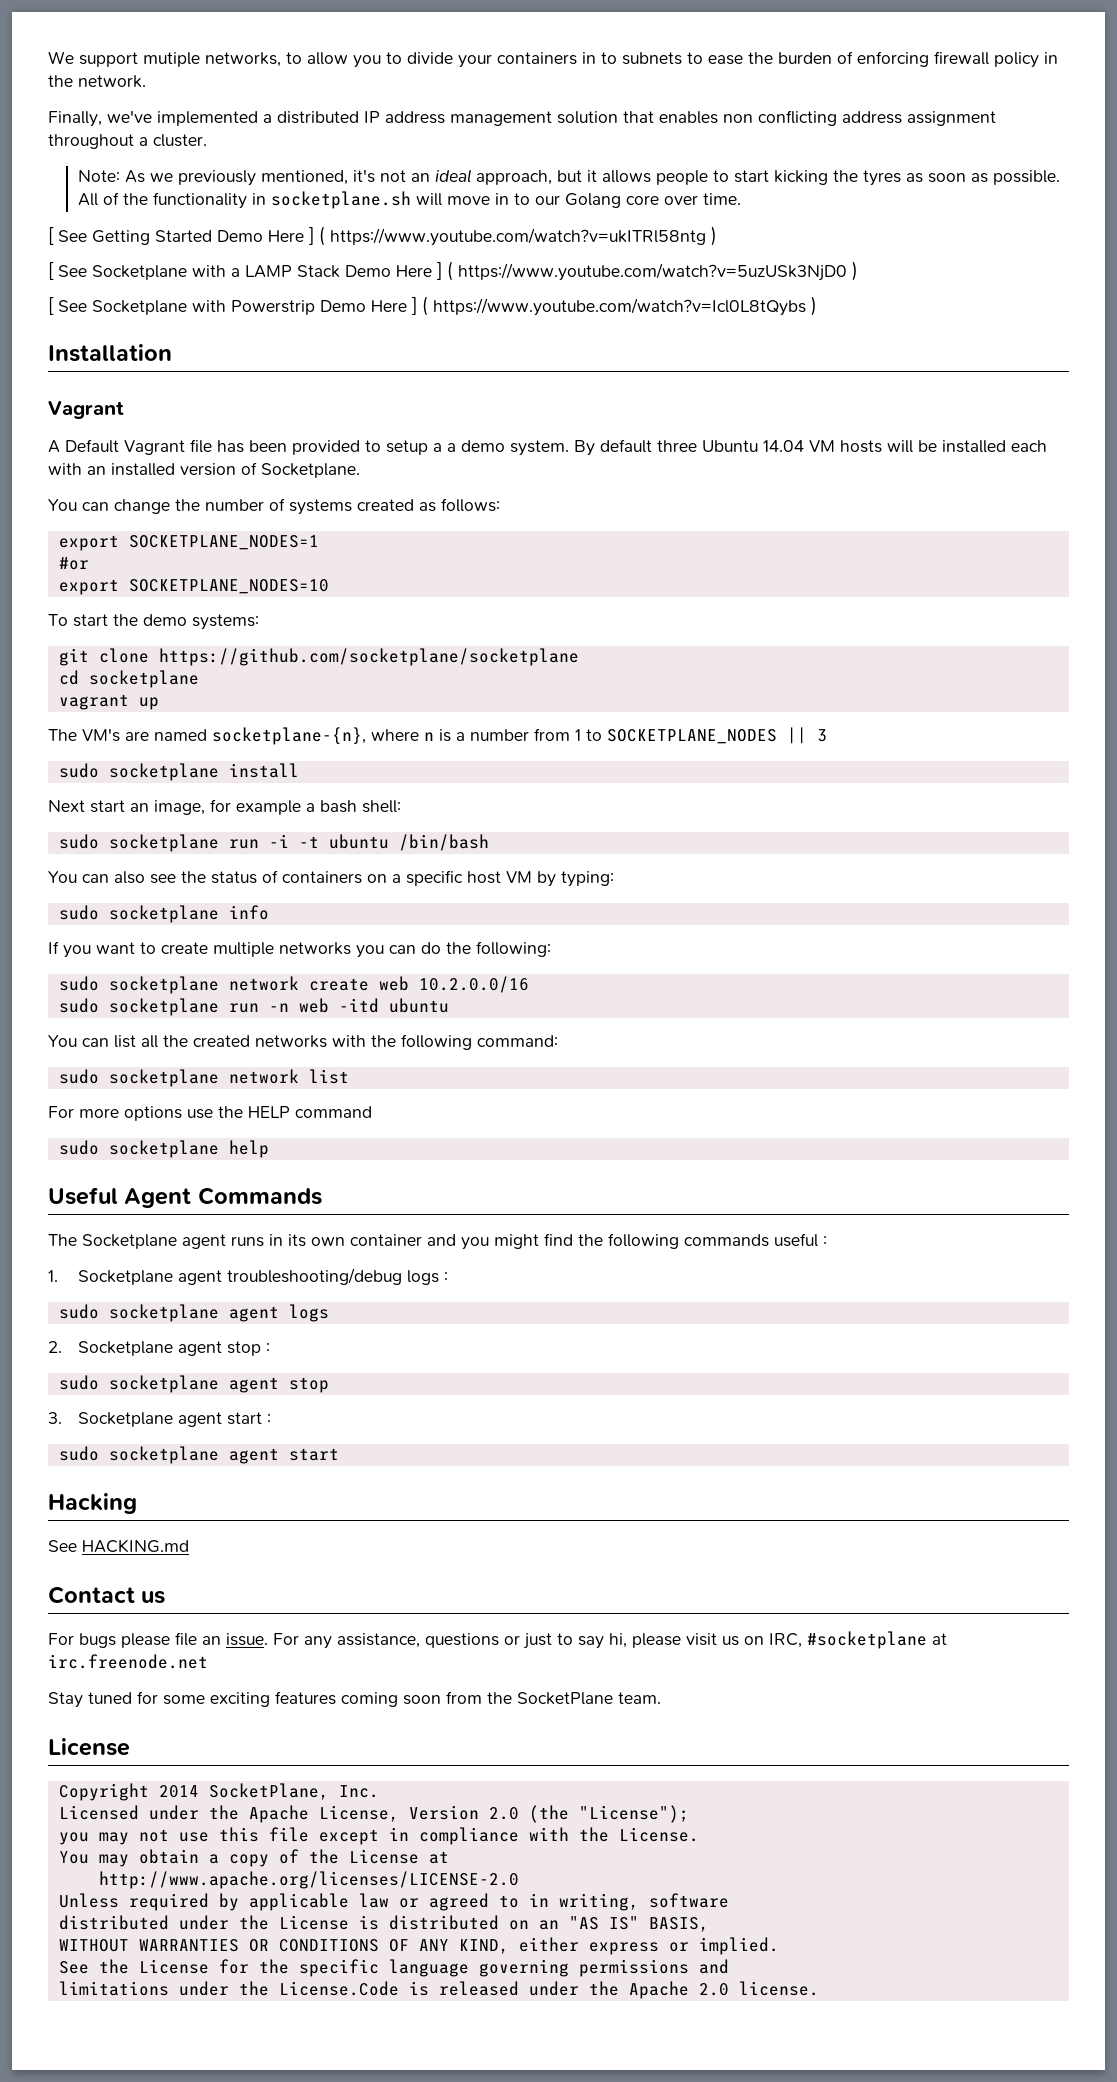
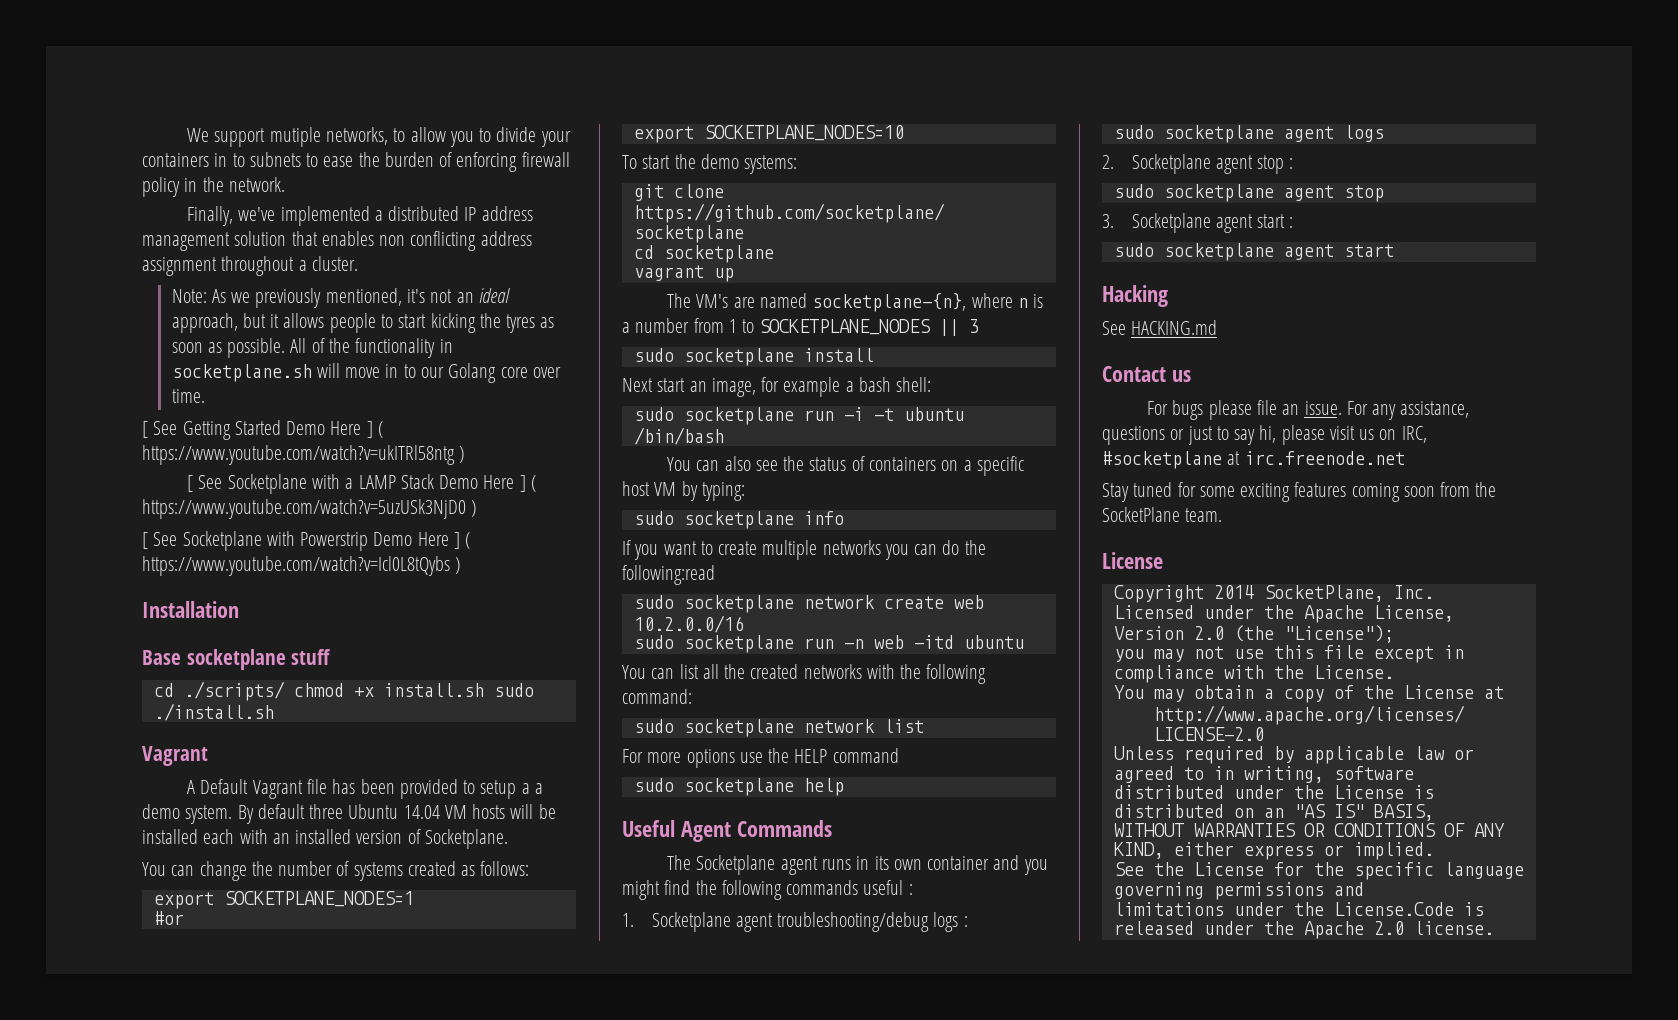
(172, 353) none -> [142,649,332,670] [153,681,534,701] [153,703,274,721] // Base socketplane stuff // cd ./scripts/ chmod +x install.sh sudo ./install.sh
[476,941,551,957] following: -> [622,565,715,585] following:read

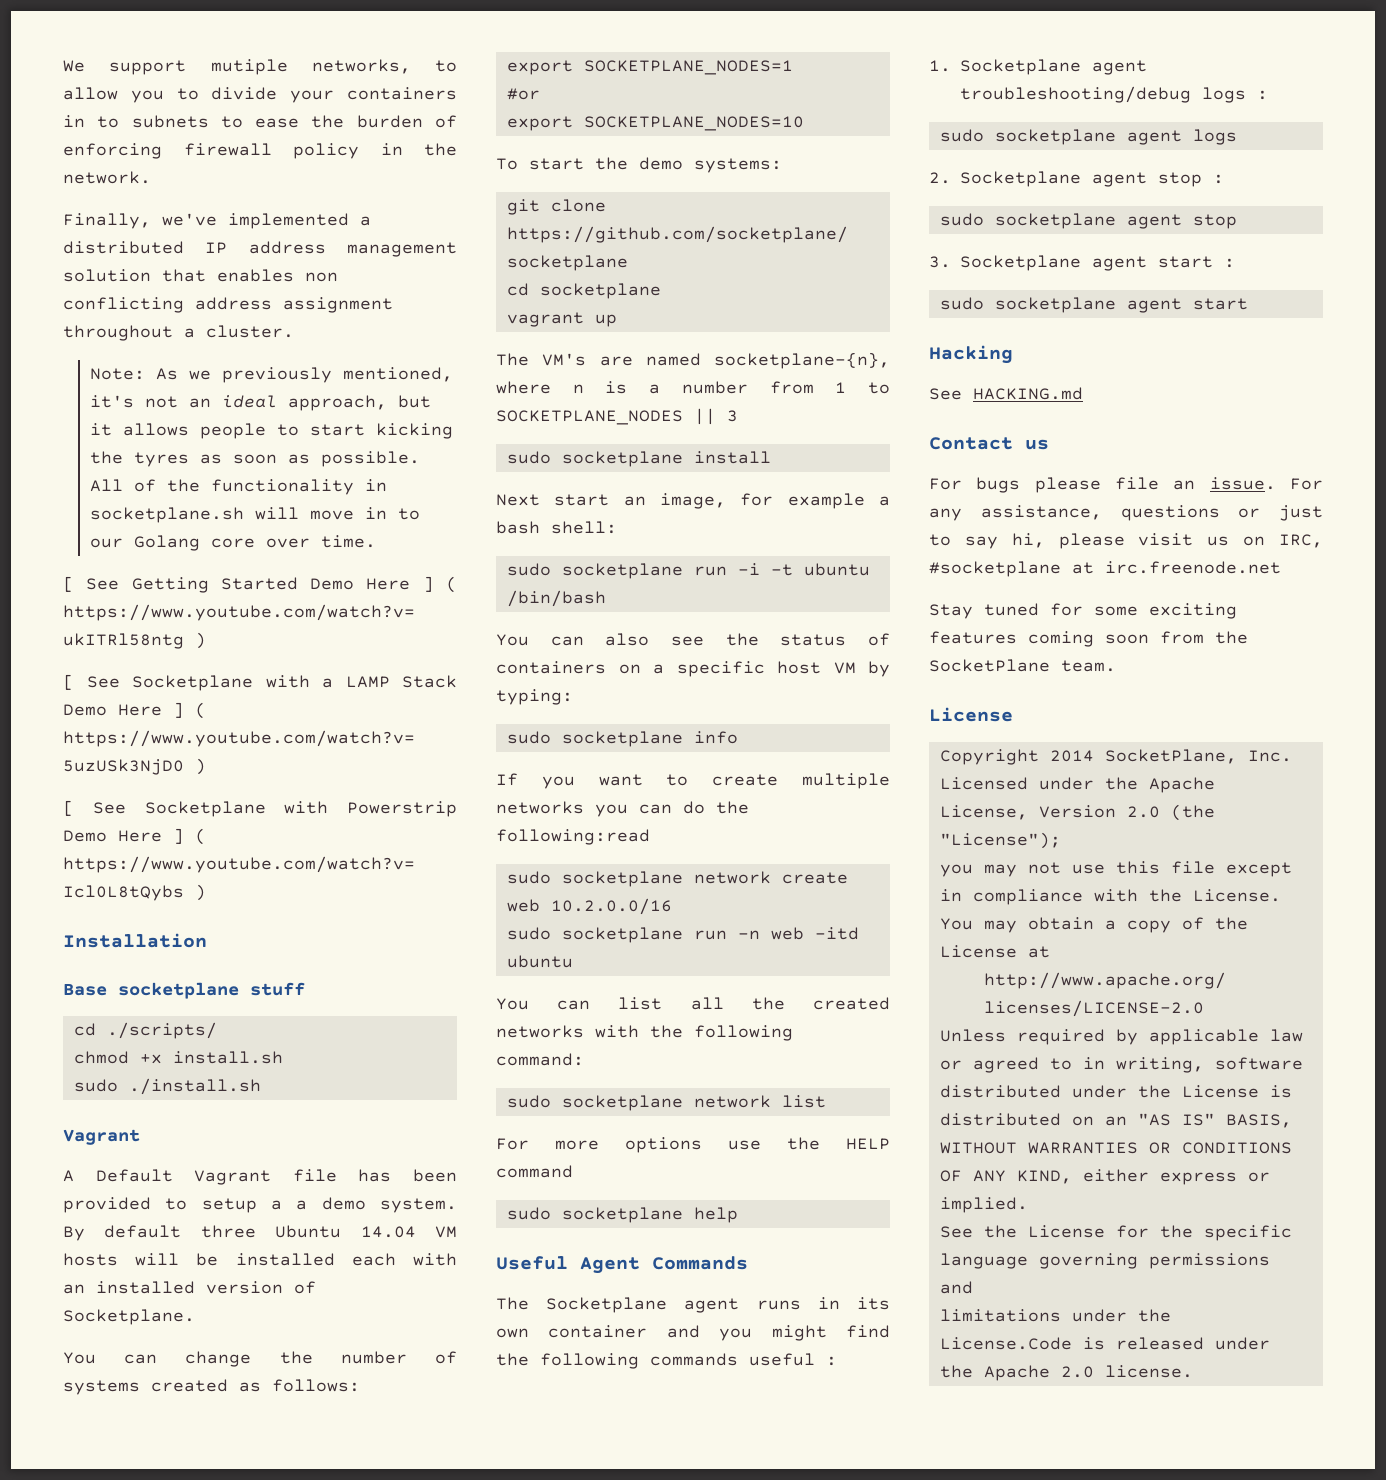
(285, 691) none -> (217, 1030) //
(484, 690) none -> (283, 1057) //

